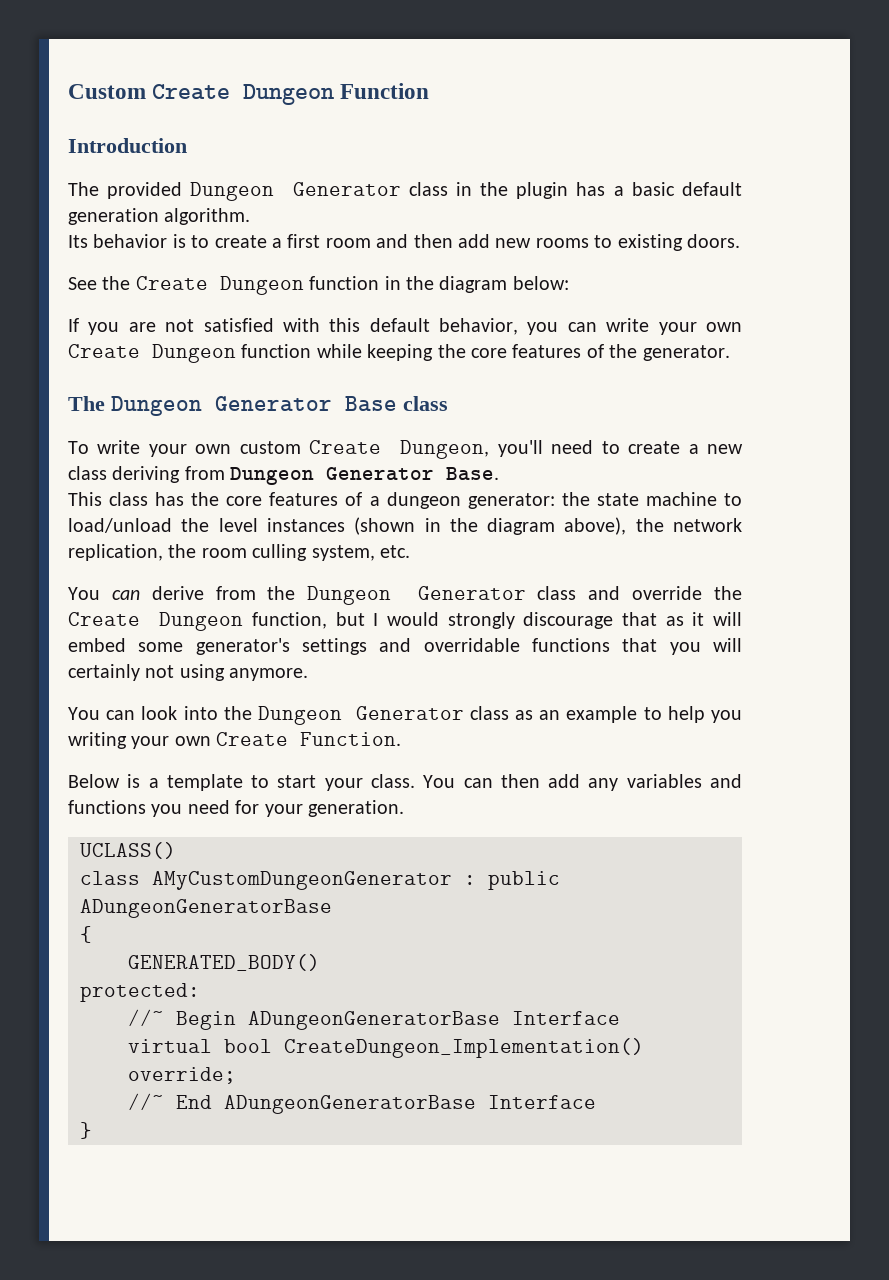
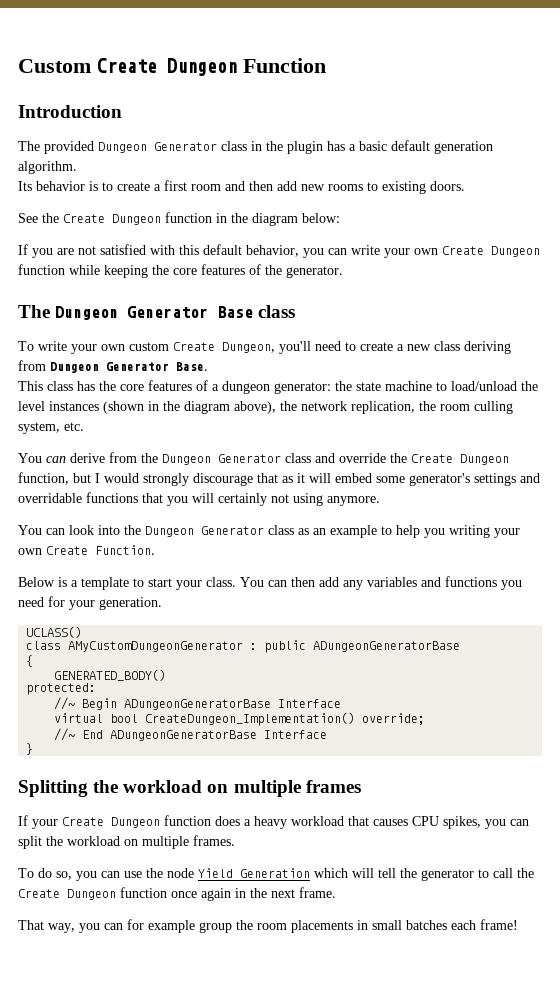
(92, 1130) none -> [18,780,361,797] [18,815,529,829] [18,835,235,849] [18,868,534,881] [18,887,336,901] [18,919,518,933] // Splitting the workload on multiple frames // If your Create Dungeon function does a heavy workload that causes CPU spikes, you can split the workload on multiple frames. // To do so, you can use the node Yield Generation which will tell the generator to call the Create Dungeon function once again in the next frame. // That way, you can for example group the room placements in small batches each frame!

